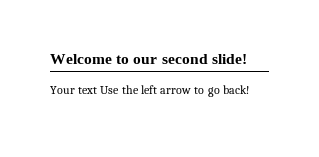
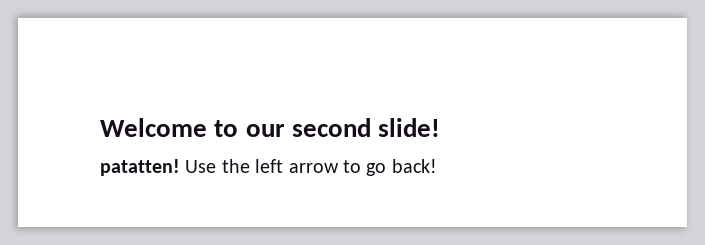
[50,86,98,94] Your text -> [100,159,180,176] patatten!

